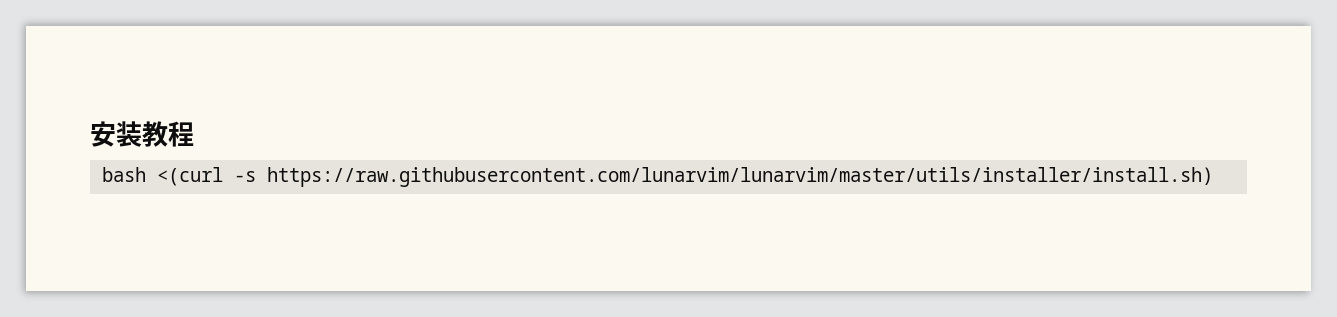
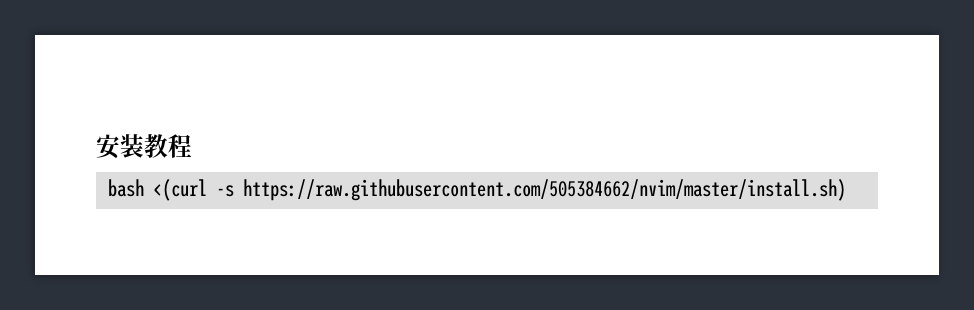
[267,167,1213,187] https://raw.githubusercontent.com/lunarvim/lunarvim/master/utils/installer/install.sh) -> [243,179,846,201] https://raw.githubusercontent.com/505384662/nvim/master/install.sh)

